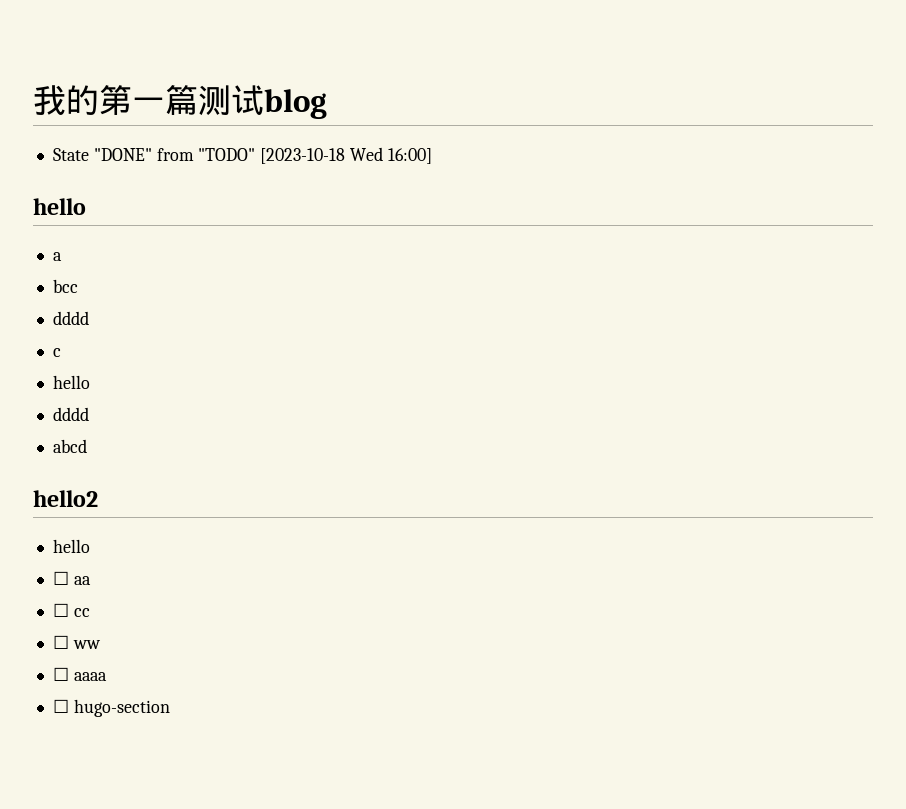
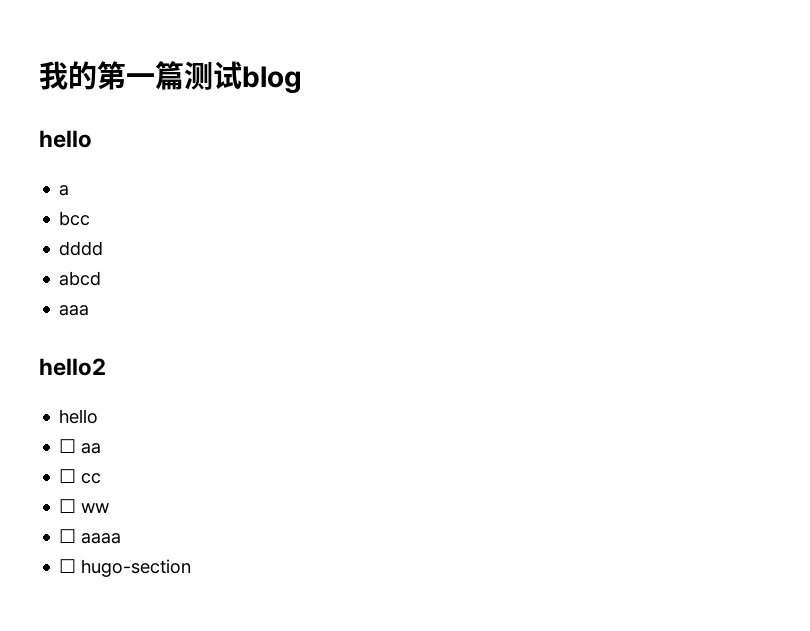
[52,147,432,164] // State "DONE" from "TODO" [2023-10-18 Wed 16:00] -> (302, 80) none
[52,348,61,357] [52,375,90,389] [52,407,89,421] [52,439,87,453] c // hello // dddd // abcd -> [59,271,102,286] [59,305,90,316] abcd // aaa

